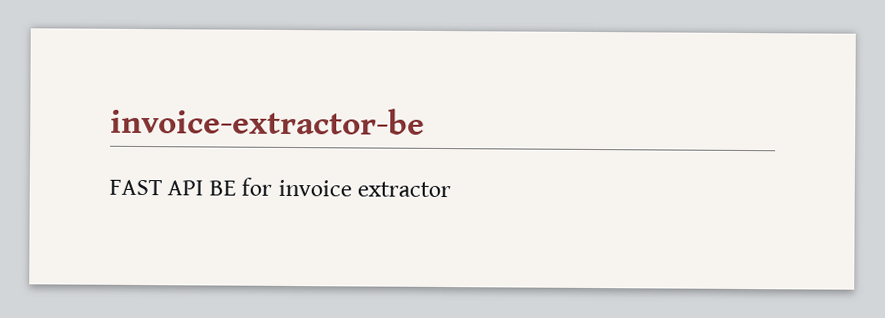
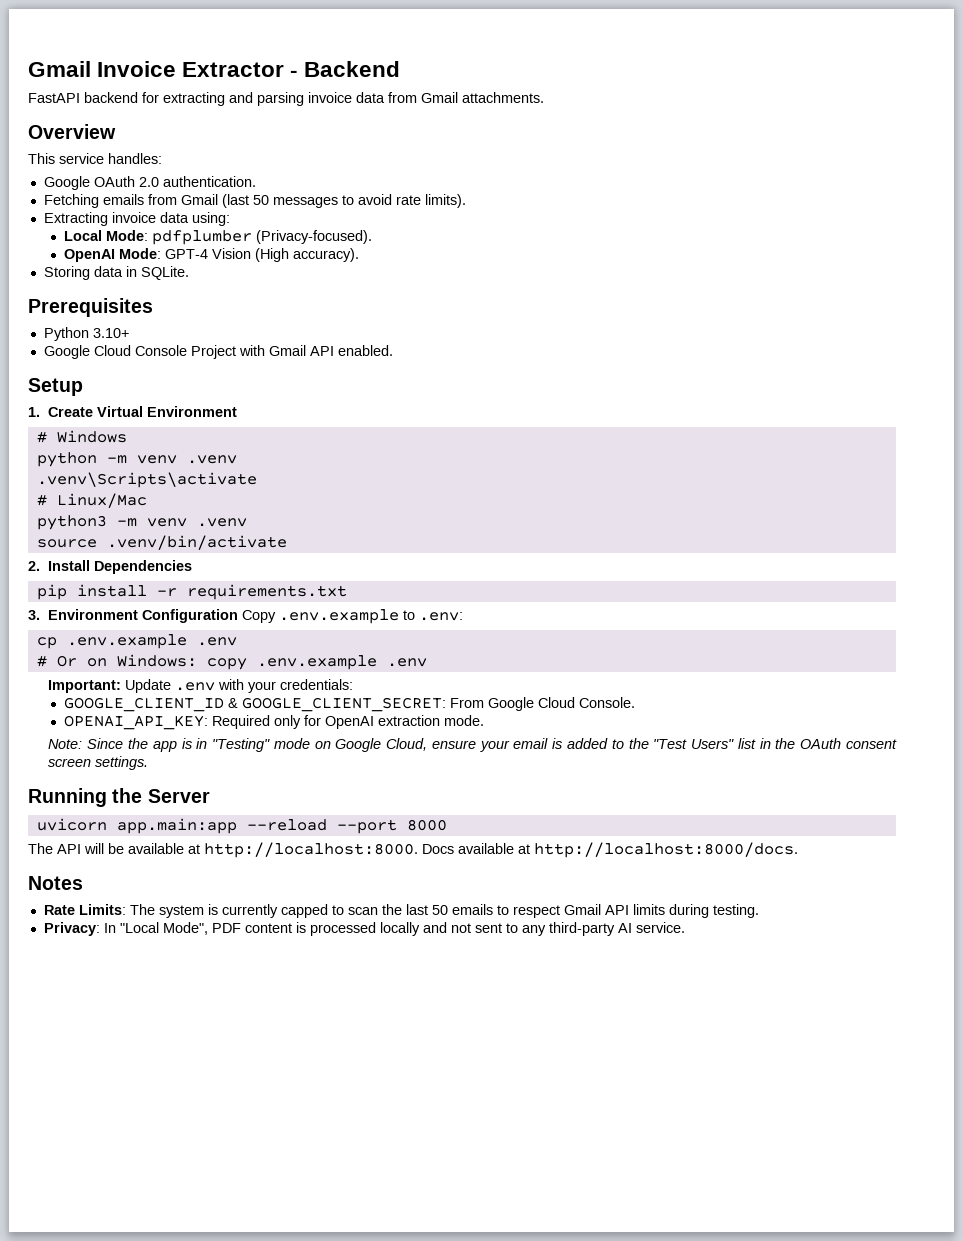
[110,106,425,135] [109,177,452,198] invoice-extractor-be // FAST API BE for invoice extractor -> [28,61,401,77] [28,92,544,106] [28,124,116,139] [28,153,162,164] [43,176,256,190] [43,194,466,208] [43,212,230,226] [64,230,373,245] [64,248,360,262] [43,266,189,280] [28,298,153,317] [43,327,129,341] [43,345,393,359] [28,378,83,396] [28,406,238,417] [36,430,127,443] [36,452,237,467] [36,472,257,488] [36,493,147,508] [36,515,247,530] [36,535,287,550] [28,560,193,574] [36,584,347,600] [28,609,464,624] [36,634,237,649] [36,654,427,670] [48,679,354,693] [64,697,636,712] [64,715,485,730] [48,738,897,752] [48,756,149,770] [28,788,210,807] [36,818,447,834] [28,842,798,858] [28,876,83,890] [43,904,759,918] [43,922,685,936] Gmail Invoice Extractor - Backend // FastAPI backend for extracting and parsing invoice data from Gmail attachments. // Overview // This service handles: // Google OAuth 2.0 authentication. // Fetching emails from Gmail (last 50 messages to avoid rate limits). // Extracting invoice data using: // Local Mode: pdfplumber (Privacy-focused). // OpenAI Mode: GPT-4 Vision (High accuracy). // Storing data in SQLite. // Prerequisites // Python 3.10+ // Google Cloud Console Project with Gmail API enabled. // Setup // 1. Create Virtual Environment // # Windows // python -m venv .venv // .venv\Scripts\activate // # Linux/Mac // python3 -m venv .venv // source .venv/bin/activate // 2. Install Dependencies // pip install -r requirements.txt // 3. Environment Configuration Copy .env.example to .env: // cp .env.example .env // # Or on Windows: copy .env.example .env // Important: Update .env with your credentials: // GOOGLE_CLIENT_ID & GOOGLE_CLIENT_SECRET: From Google Cloud Console. // OPENAI_API_KEY: Required only for OpenAI extraction mode. // Note: Since the app is in "Testing" mode on Google Cloud, ensure your email is added to the "Test Users" list in the OAuth consent screen settings. // Running the Server // uvicorn app.main:app --reload --port 8000 // The API will be available at http://localhost:8000. Docs available at http://localhost:8000/docs. // Notes // Rate Limits: The system is currently capped to scan the last 50 emails to respect Gmail API limits during testing. // Privacy: In "Local Mode", PDF content is processed locally and not sent to any third-party AI service.

